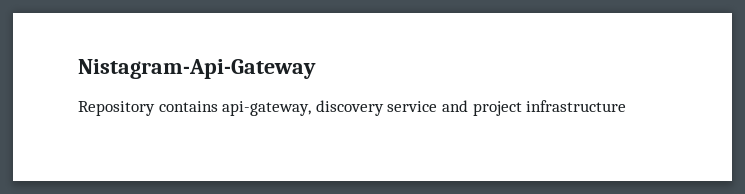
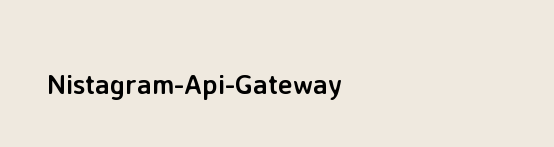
[78,100,627,116] // Repository contains api-gateway, discovery service and project infrastructure -> (342, 87) none

